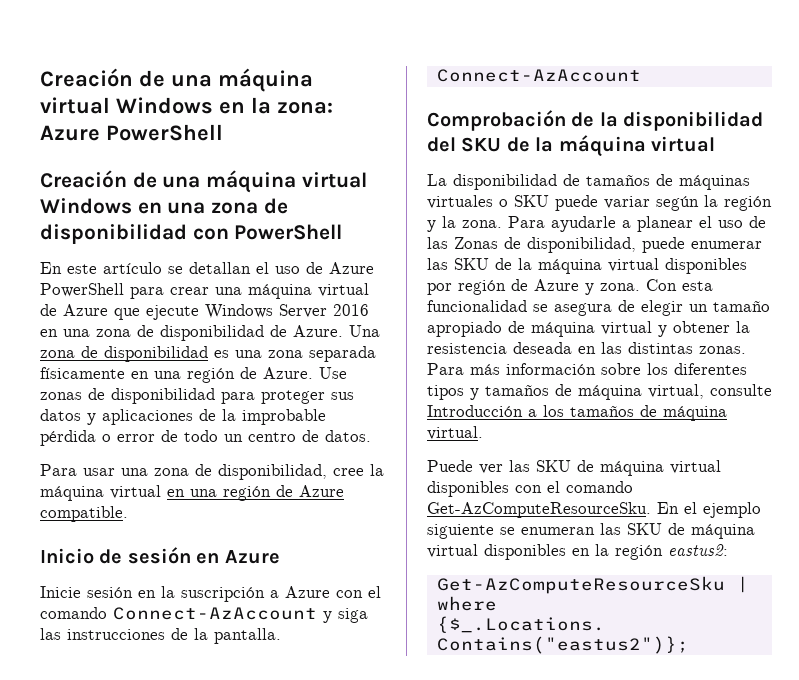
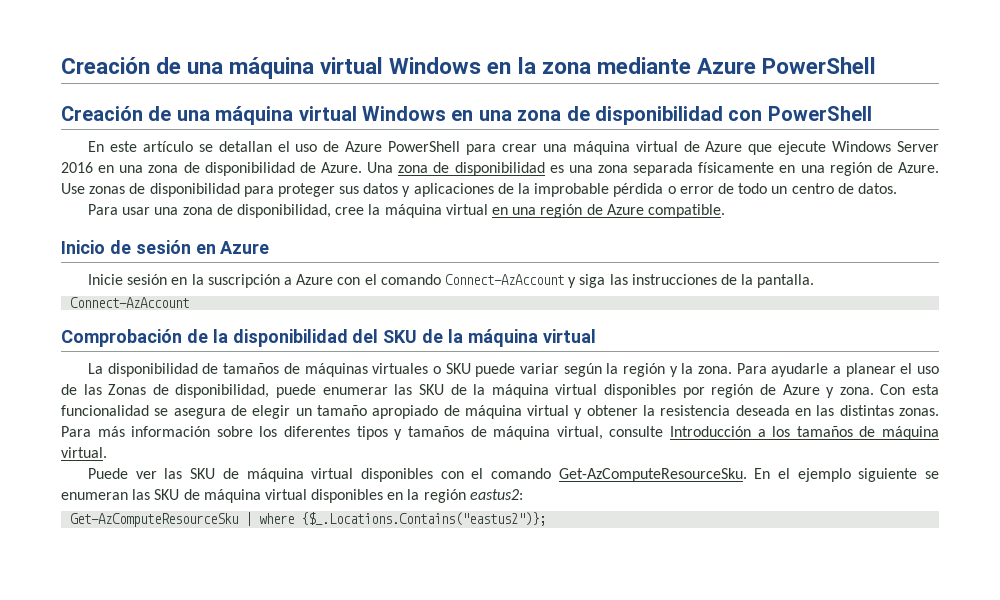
[277,102,333,114] zona: -> [541,57,691,74] zona mediante

